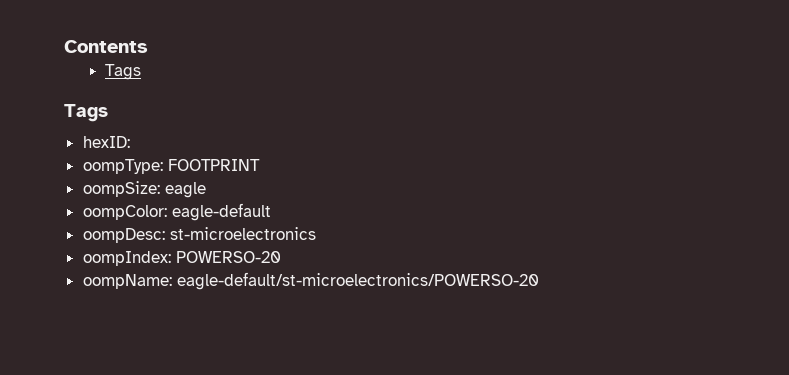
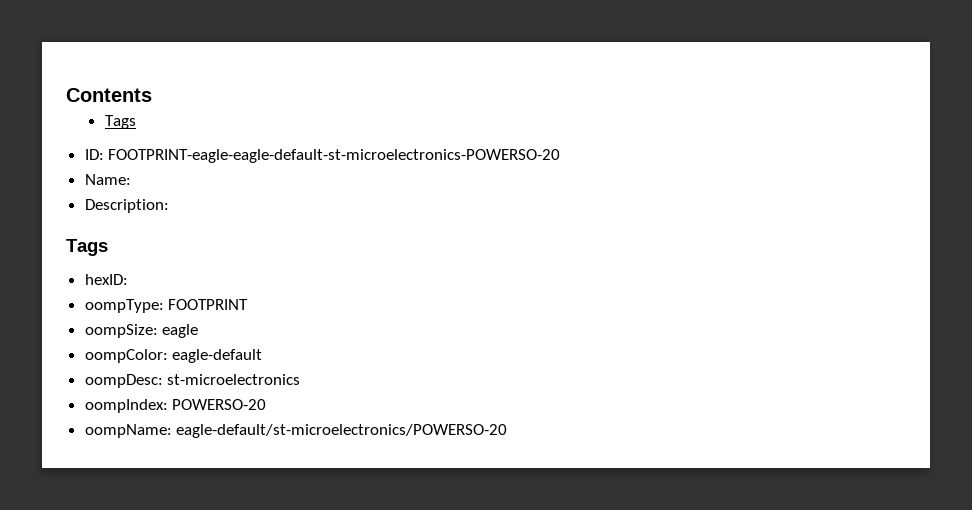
(142, 72) none -> [84,149,561,163] [84,174,131,185] [84,199,169,213] // ID: FOOTPRINT-eagle-eagle-default-st-microelectronics-POWERSO-20 // Name: // Description:

